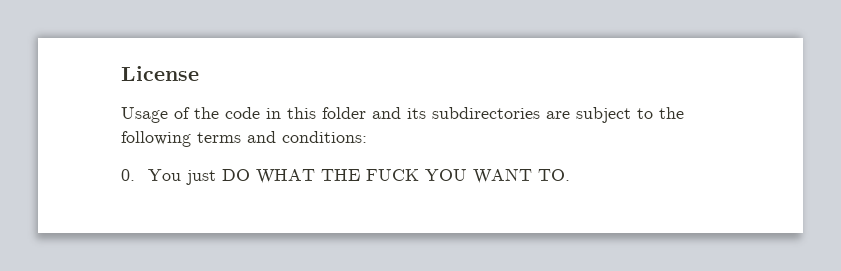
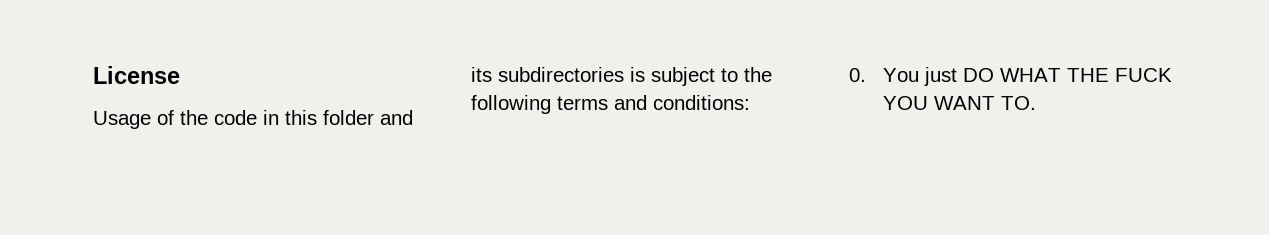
[546,111,570,119] are -> [630,67,645,82] is

